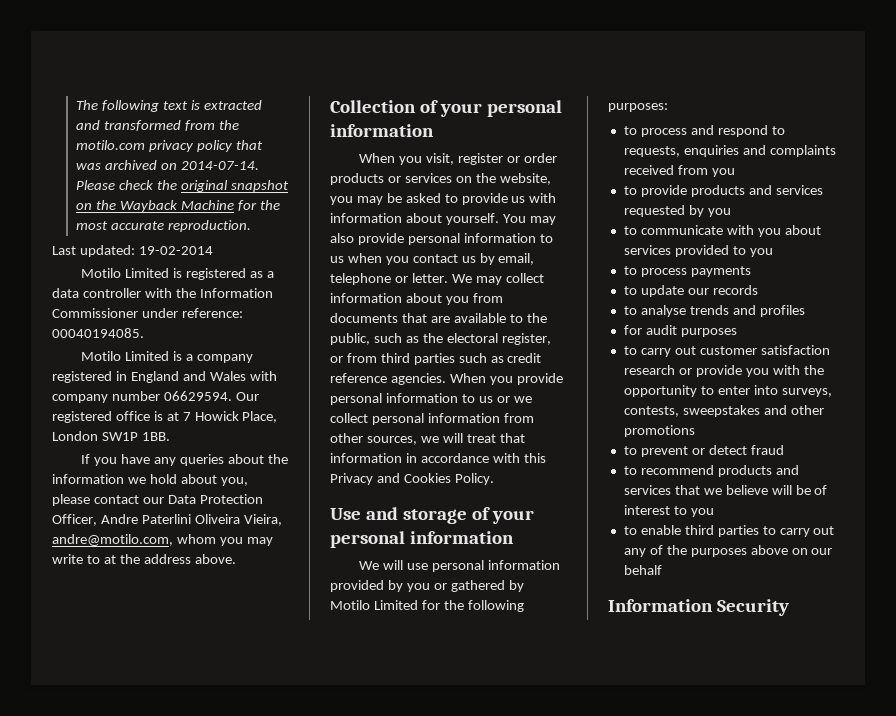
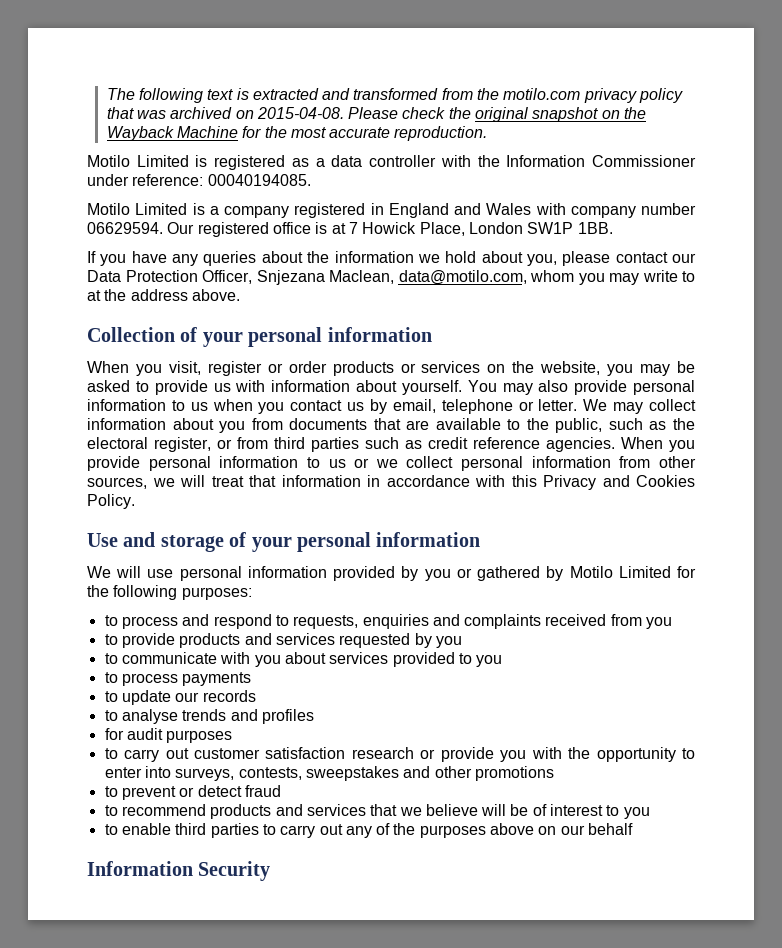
[181,161,260,170] 2014-07-14. -> [256,107,344,119] 2015-04-08.
[52,245,213,257] // Last updated: 19-02-2014 -> (488, 133) none
[100,514,282,526] [52,534,173,546] Andre Paterlini Oliveira Vieira, andre@motilo.com, -> [256,270,527,285] Snjezana Maclean, data@motilo.com,

